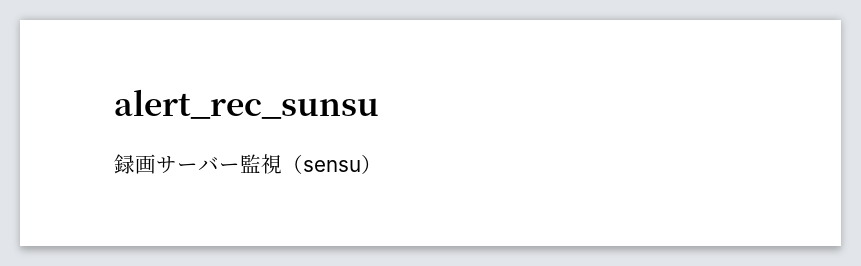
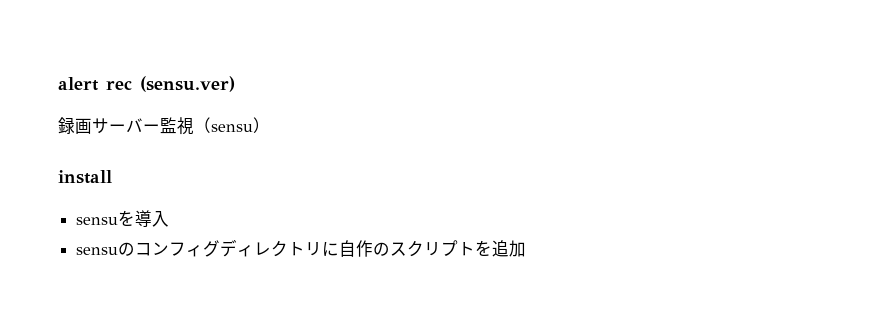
[114,89,379,119] alert_rec_sunsu -> [58,76,235,92] alert rec (sensu.ver)
(382, 164) none -> [58,170,112,184] [76,210,170,227] [76,239,527,257] // install // sensuを導入 // sensuのコンフィグディレクトリに自作のスクリプトを追加

